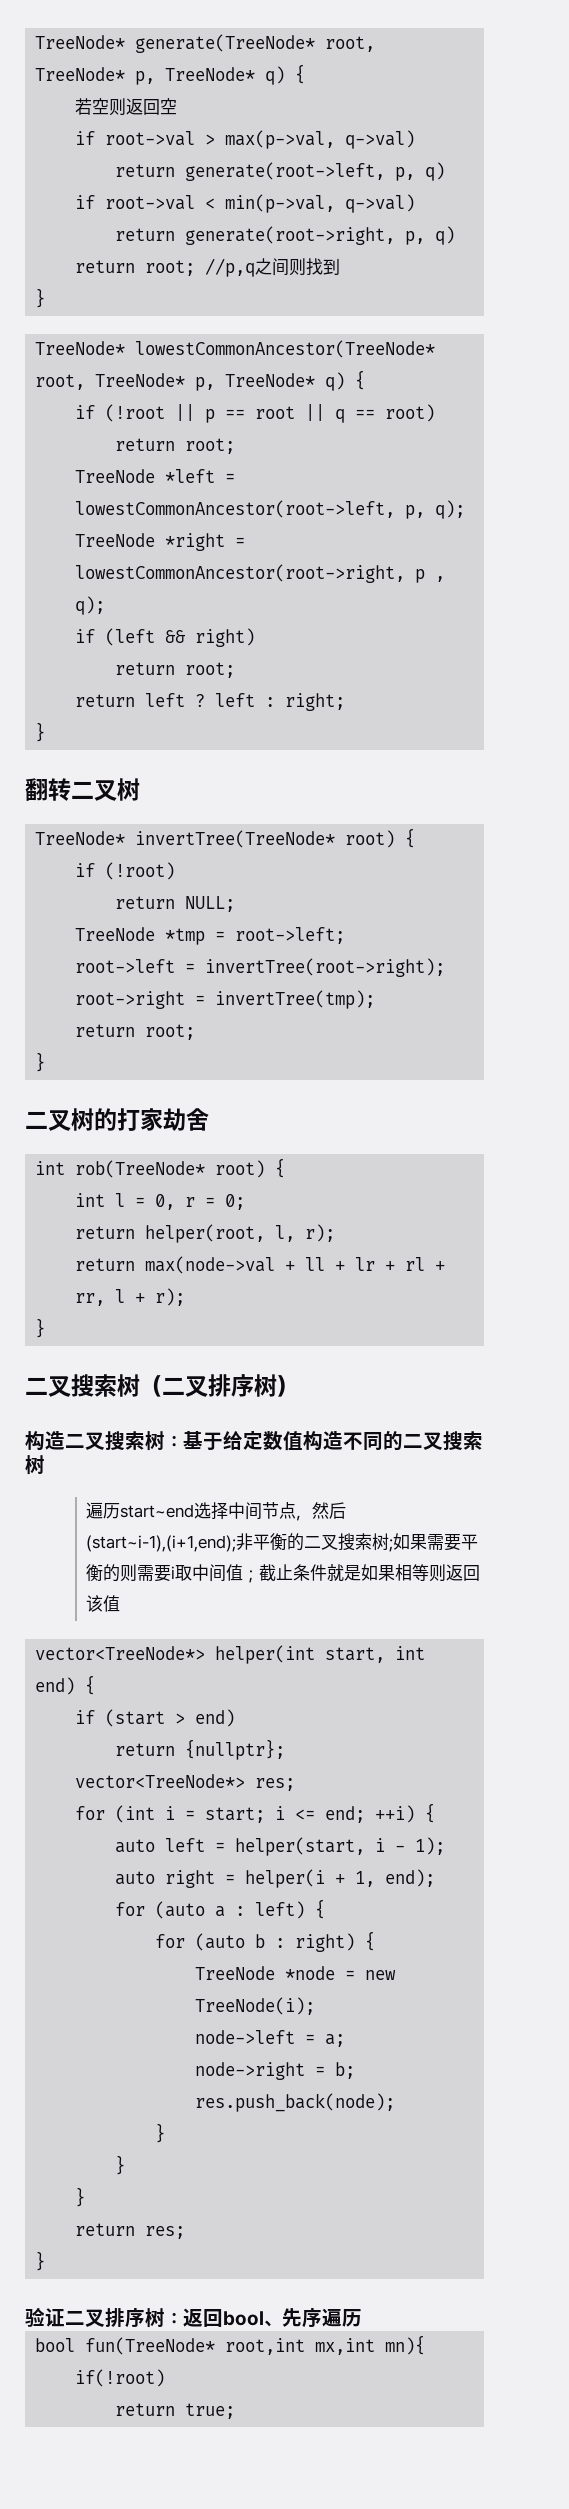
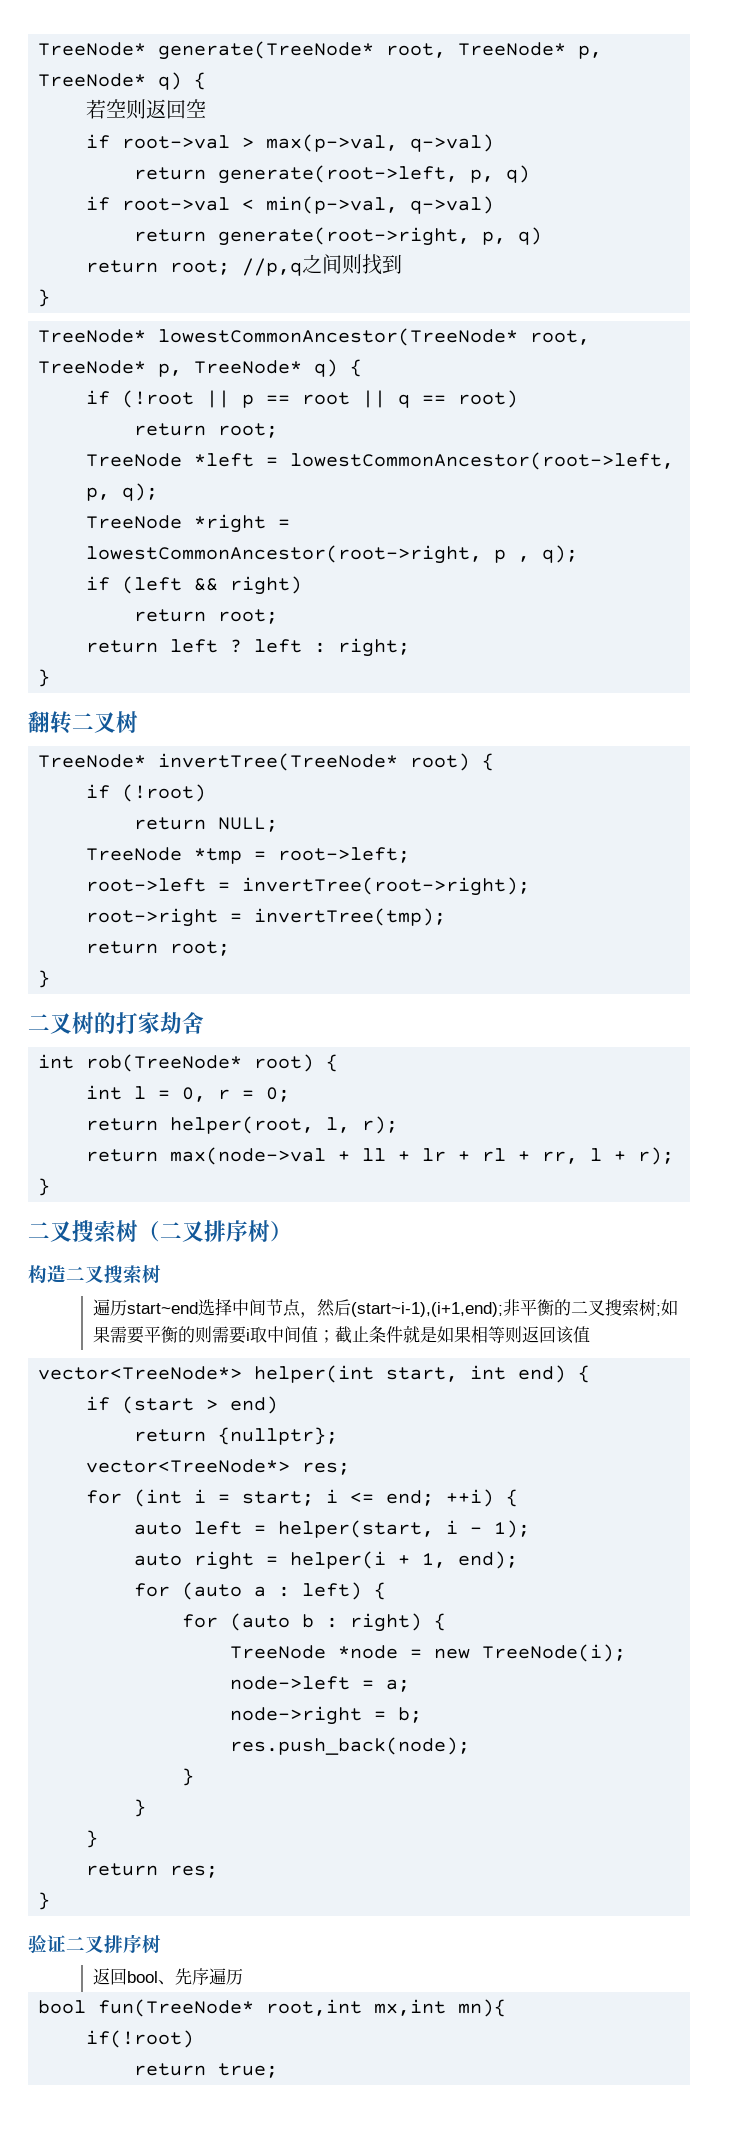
[165,1430,483,1451] [25,1455,45,1475] ：基于给定数值构造不同的二叉搜索树 -> (161, 1274) none
[165,2312,183,2325] ： -> (161, 1944) //

